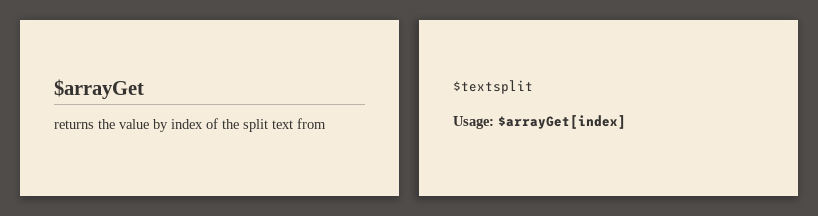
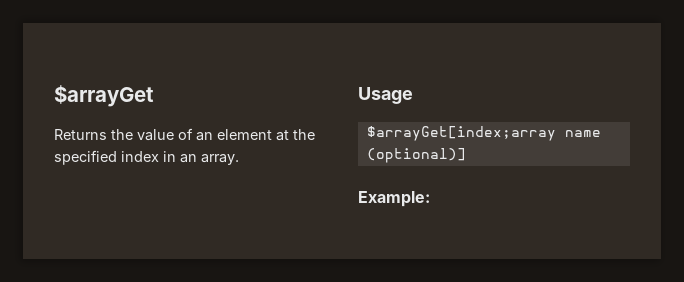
[54,120,94,129] returns -> [54,129,107,140] Returns
[153,118,326,132] [453,80,533,94] [453,115,626,129] by index of the split text from $textsplit // Usage: $arrayGet[index] -> [178,128,315,141] [54,150,239,165] [358,87,413,104] [366,126,601,141] [366,148,466,163] [358,191,430,207] of an element at the specified index in an array. // Usage // $arrayGet[index;array name (optional)] // Example:

